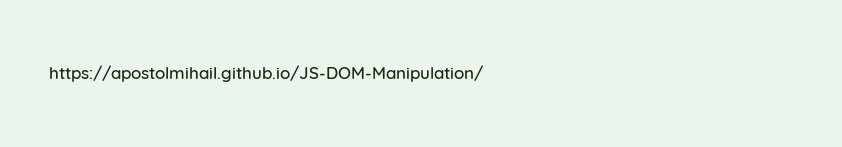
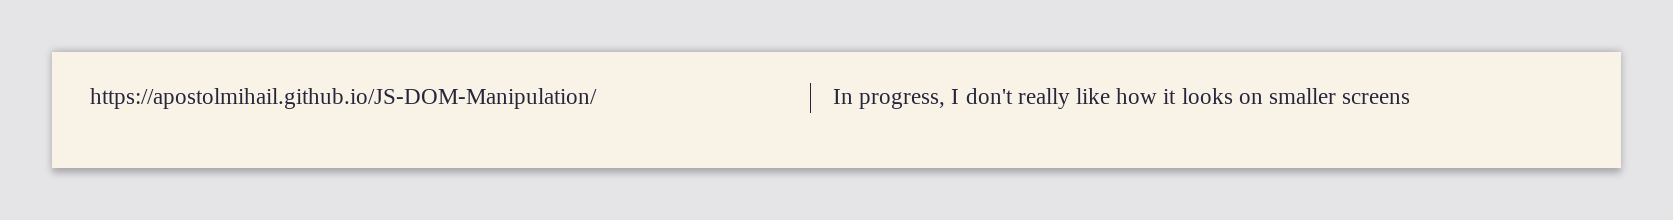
(483, 73) none -> [833,88,1411,109] // In progress, I don't really like how it looks on smaller screens

